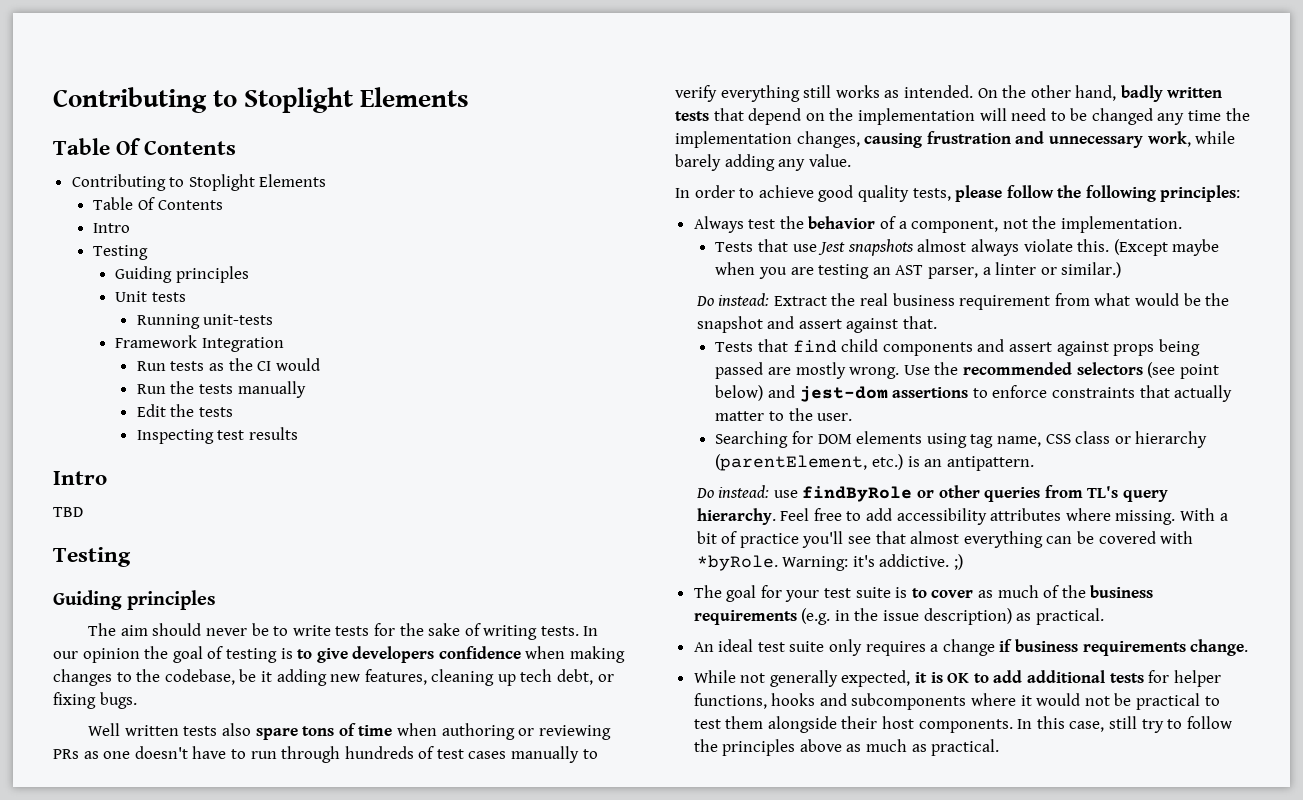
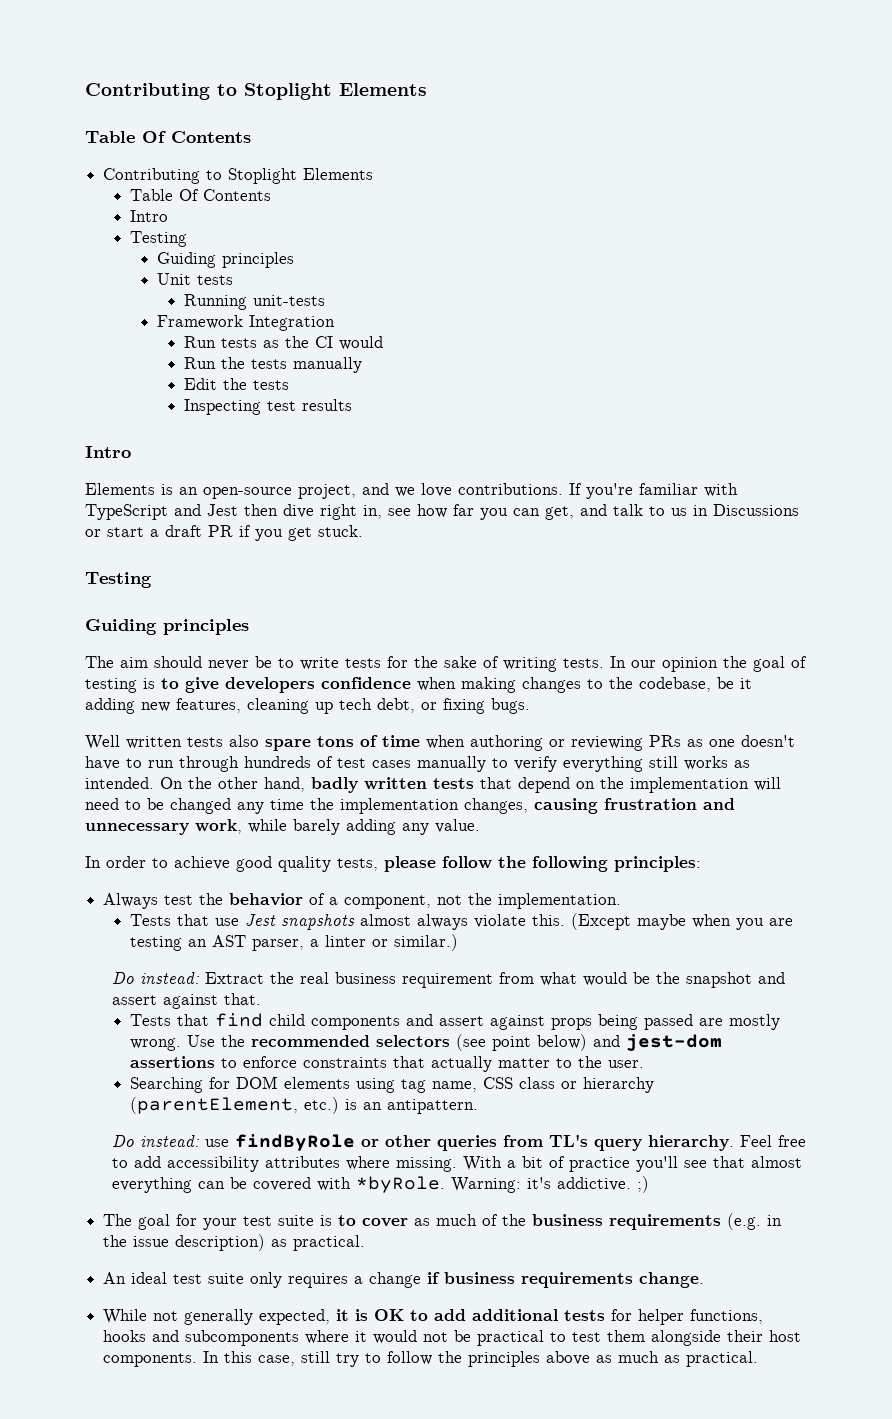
[53,507,83,517] TBD -> [85,483,738,499] [85,504,799,520] [85,525,363,541] Elements is an open-source project, and we love contributions. If you're familiar with TypeScript and Jest then dive right in, see how far you can get, and talk to us in Discussions or start a draft PR if you get stuck.

